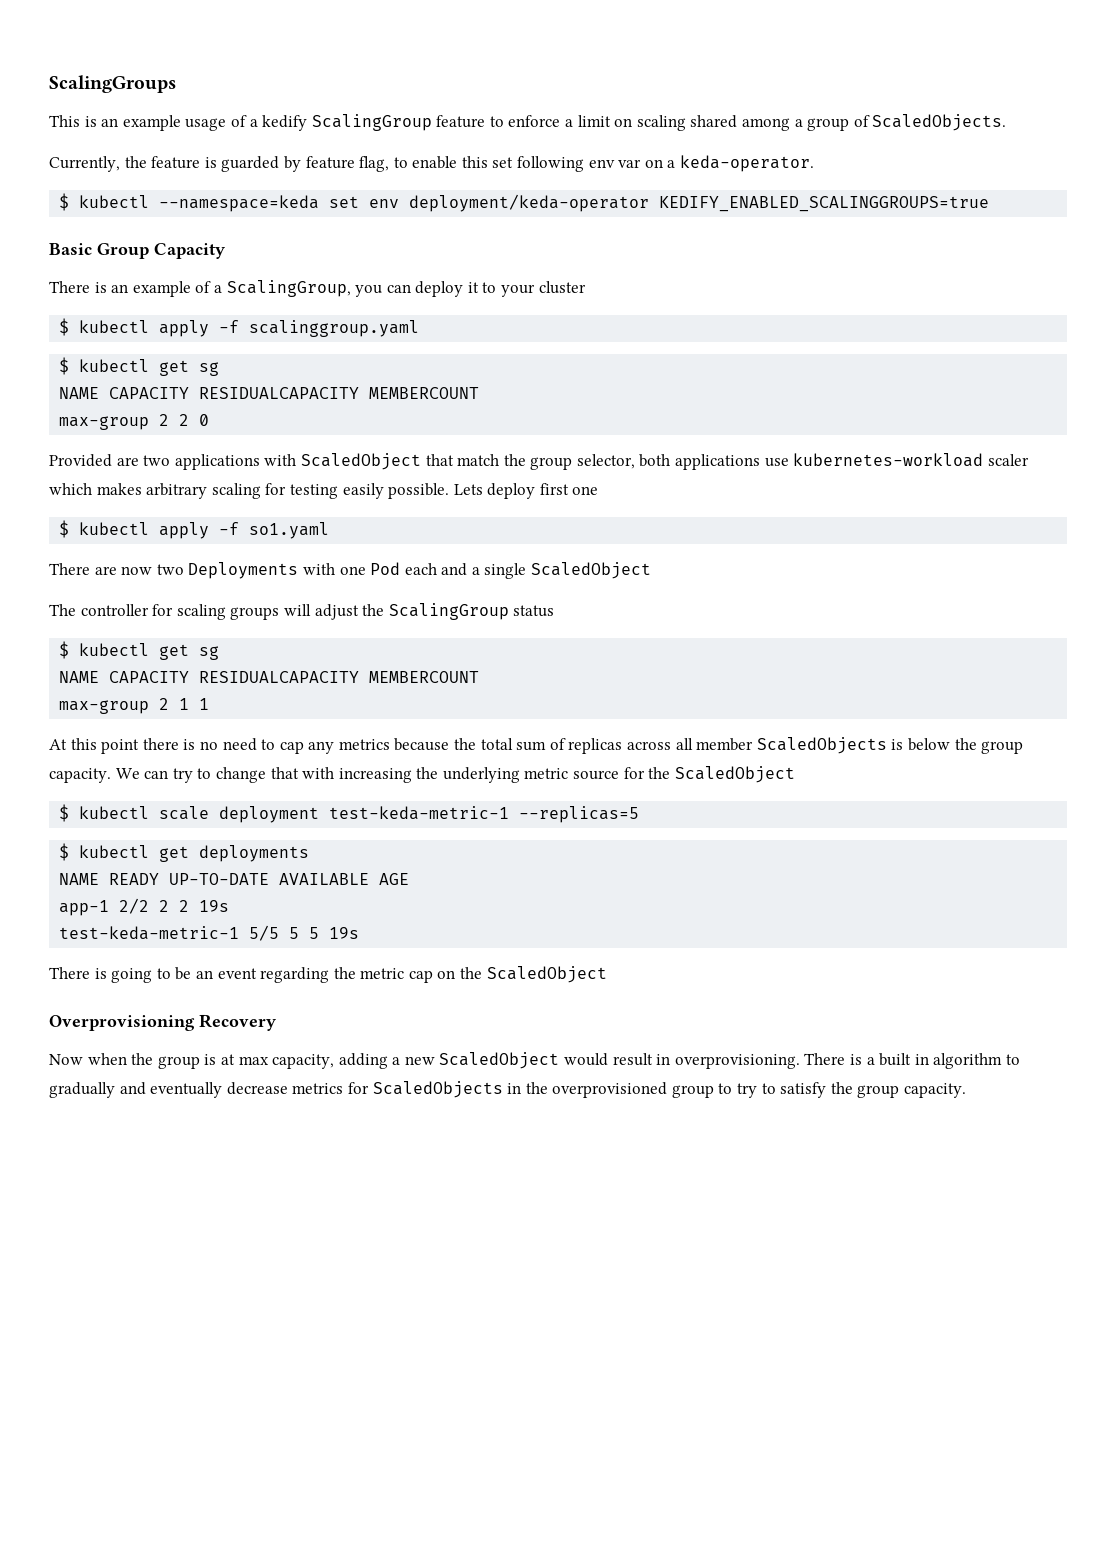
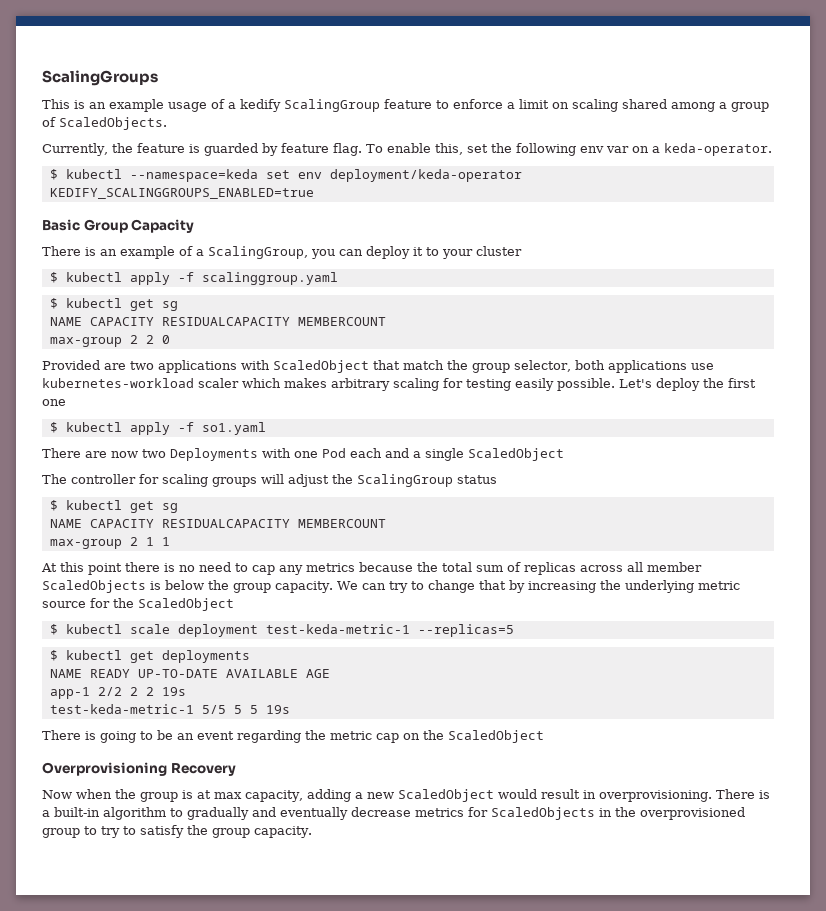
[359,156,514,172] flag, to enable this set -> [332,143,512,156] flag. To enable this, set the
[659,196,990,212] KEDIFY_ENABLED_SCALINGGROUPS=true -> [49,188,314,199] KEDIFY_SCALINGGROUPS_ENABLED=true
[453,483,536,499] Lets deploy -> [619,378,724,391] Let's deploy the
[302,767,335,779] with -> [508,580,525,593] by
[879,1053,929,1066] built in -> [54,807,100,817] built-in

